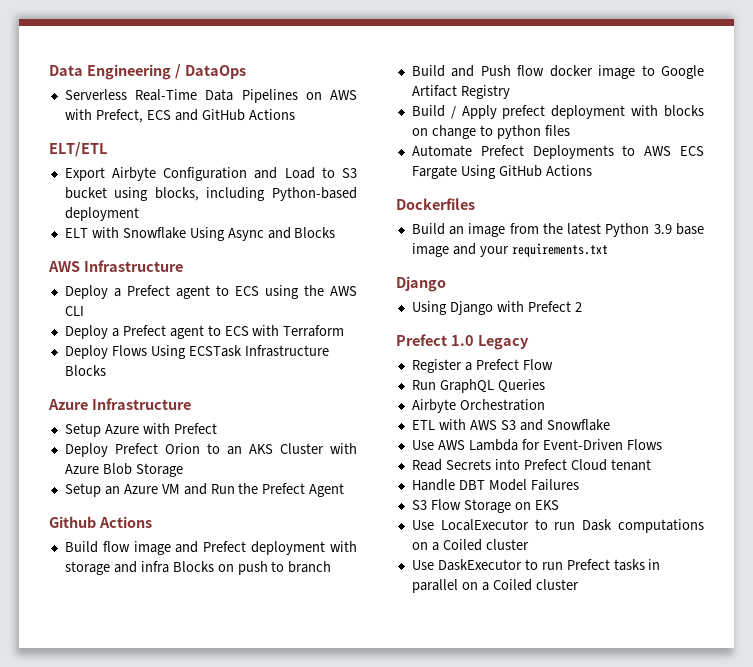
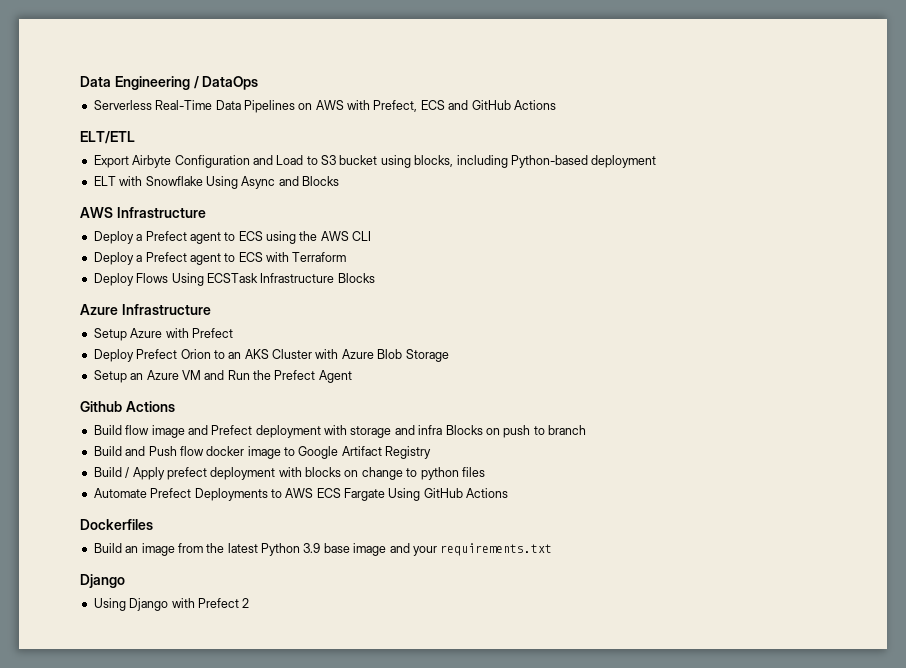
[396,334,529,350] [411,359,553,373] [411,379,545,393] [411,399,545,413] [411,419,610,431] [411,439,662,451] [411,459,651,471] [411,479,579,491] [411,499,559,513] [411,519,704,533] [411,539,529,551] [411,559,661,571] [411,579,579,593] // Prefect 1.0 Legacy // Register a Prefect Flow // Run GraphQL Queries // Airbyte Orchestration // ETL with AWS S3 and Snowflake // Use AWS Lambda for Event-Driven Flows // Read Secrets into Prefect Cloud tenant // Handle DBT Model Failures // S3 Flow Storage on EKS // Use LocalExecutor to run Dask computations on a Coiled cluster // Use DaskExecutor to run Prefect tasks in parallel on a Coiled cluster -> (250, 603) none

